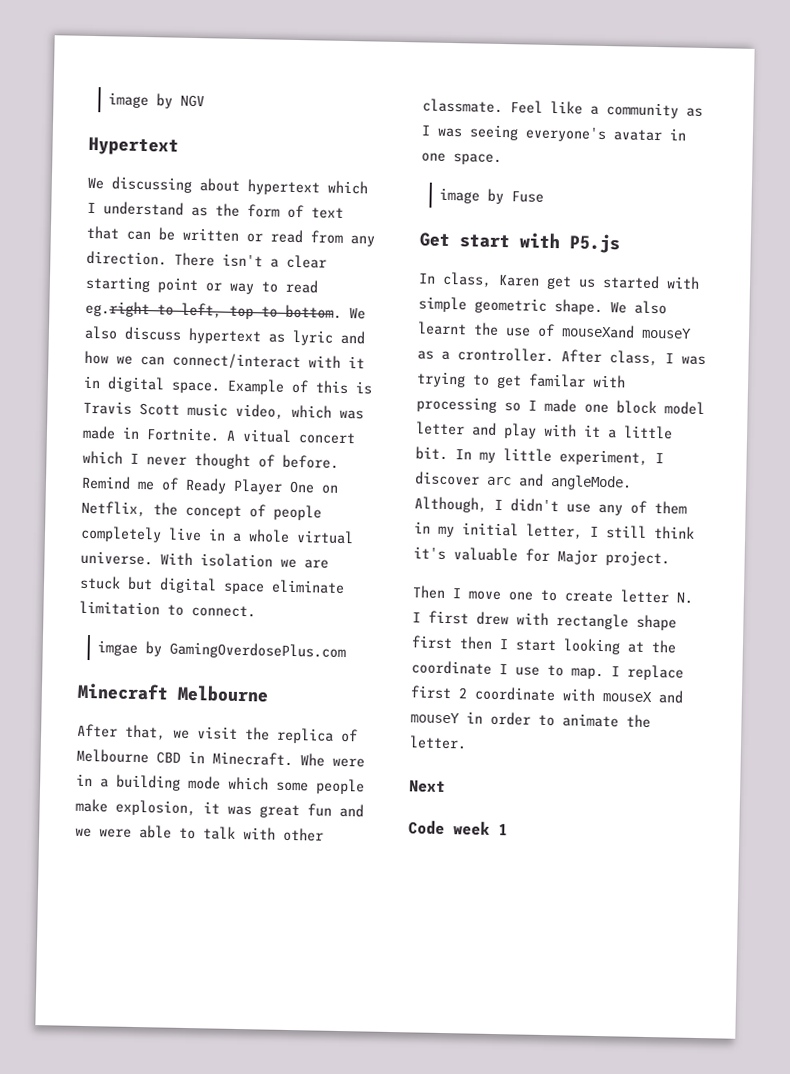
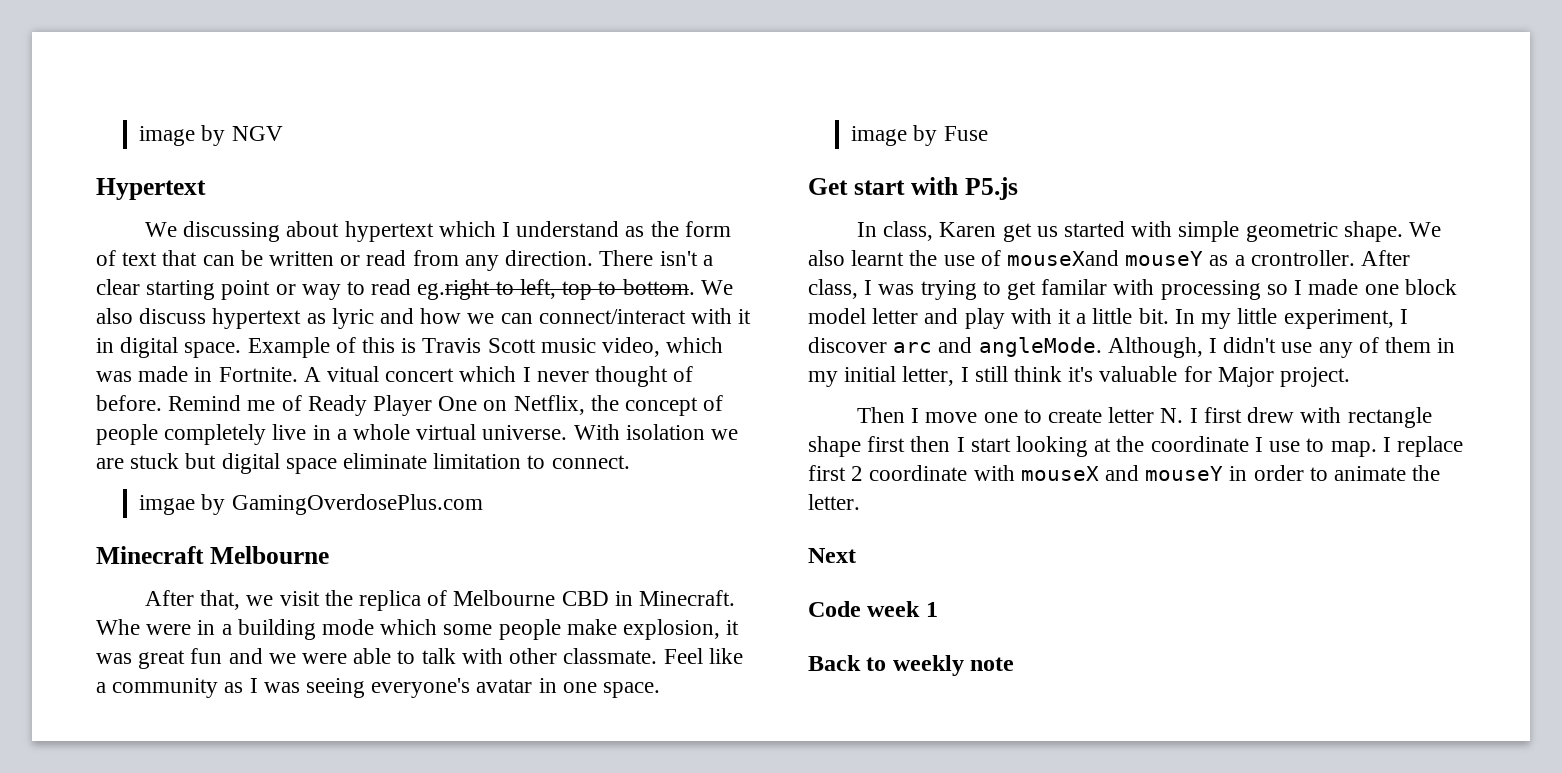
(508, 829) none -> [808,655,1015,676] // Back to weekly note

